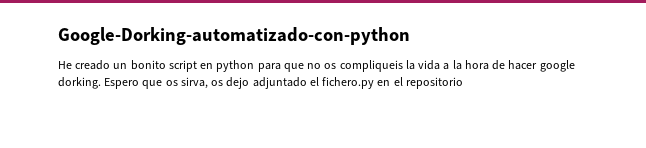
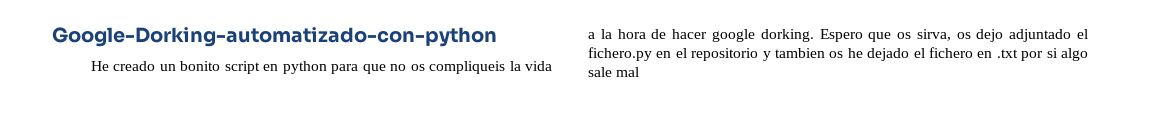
(463, 83) none -> [762,47,1088,61] [588,67,640,77] y tambien os he dejado el fichero en .txt por si algo sale mal

